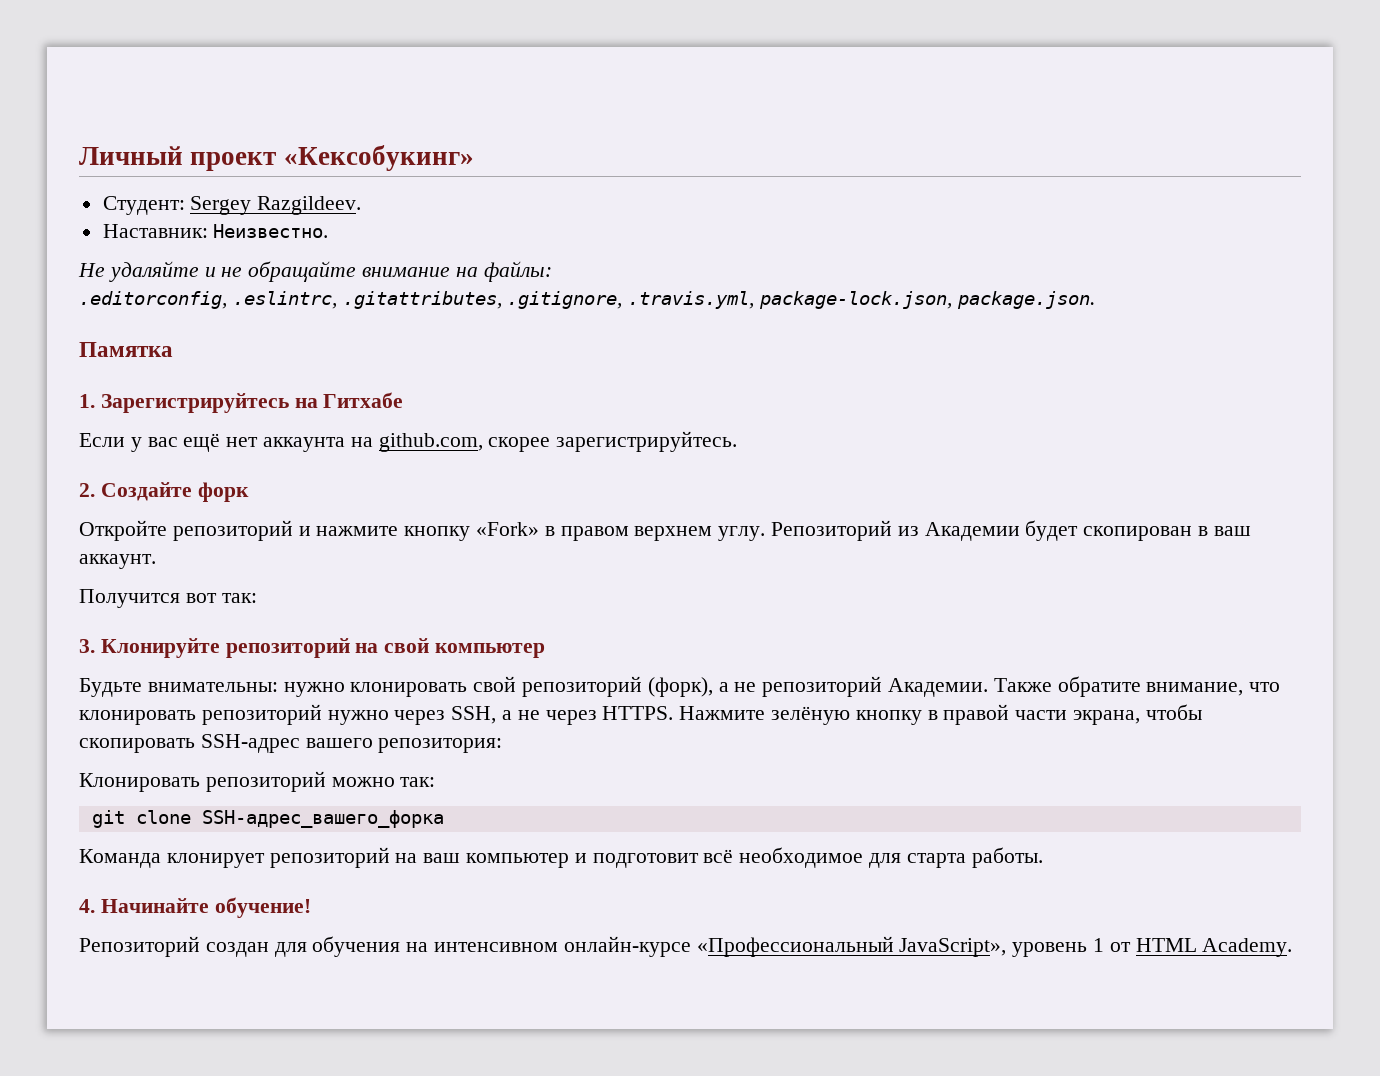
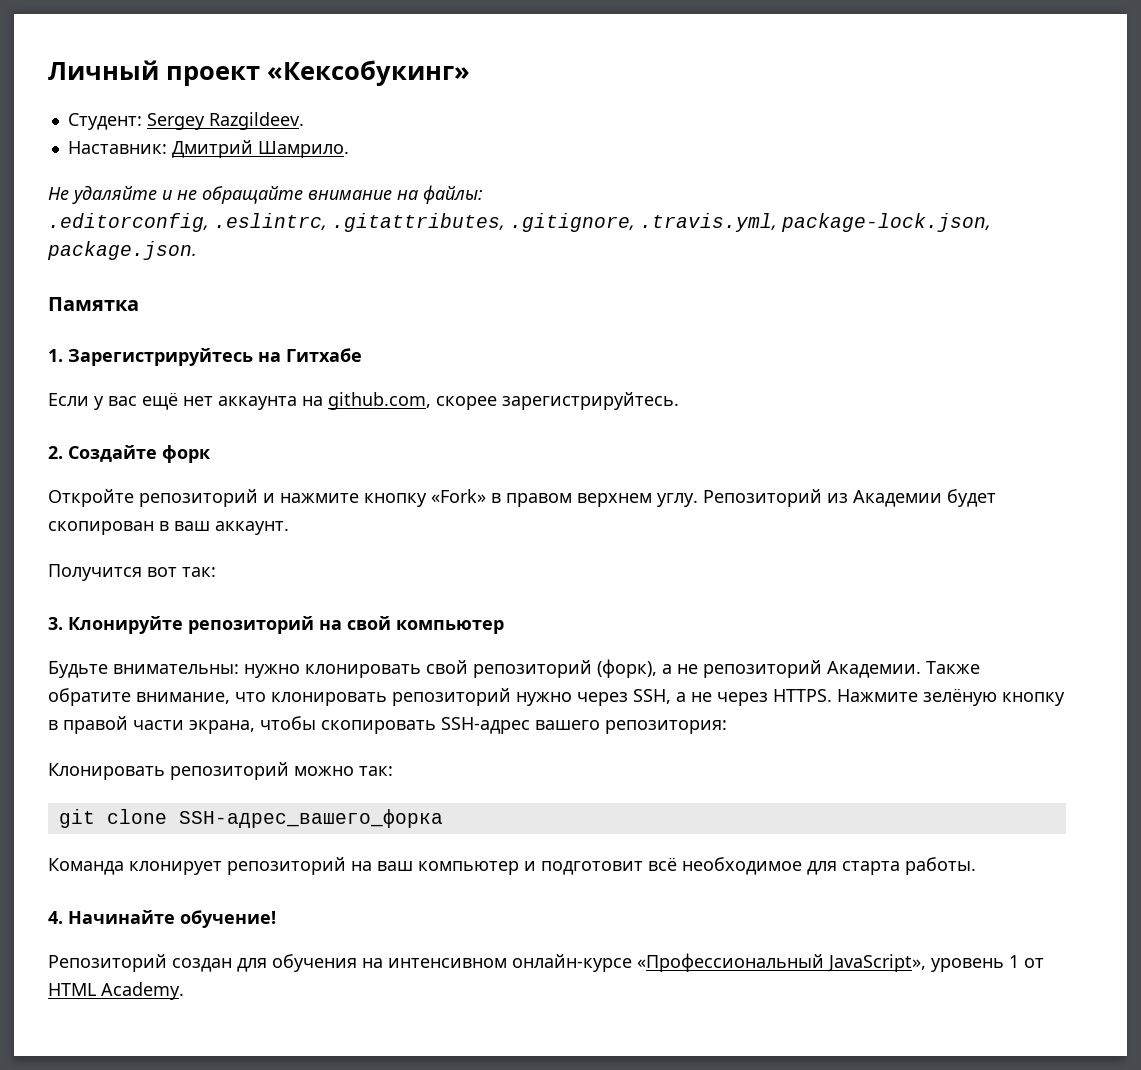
[213,224,329,238] Неизвестно. -> [171,140,349,158] Дмитрий Шамрило.

